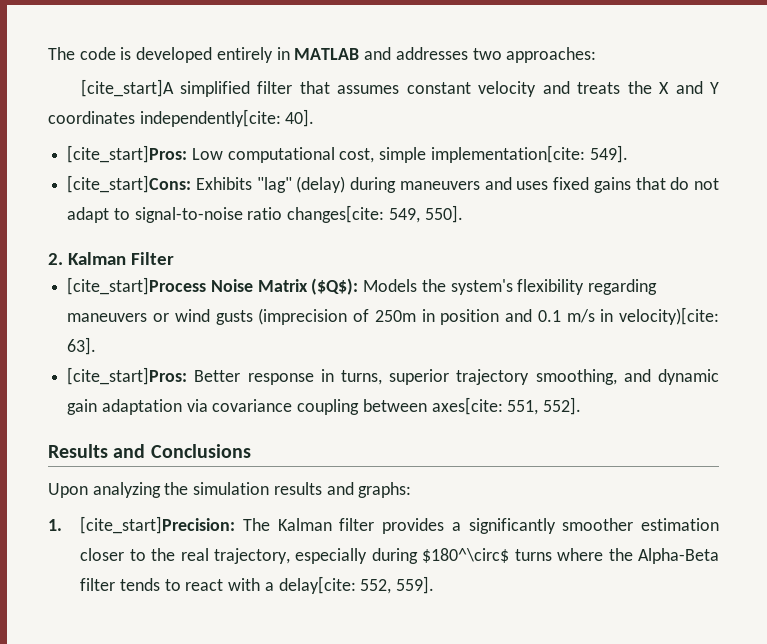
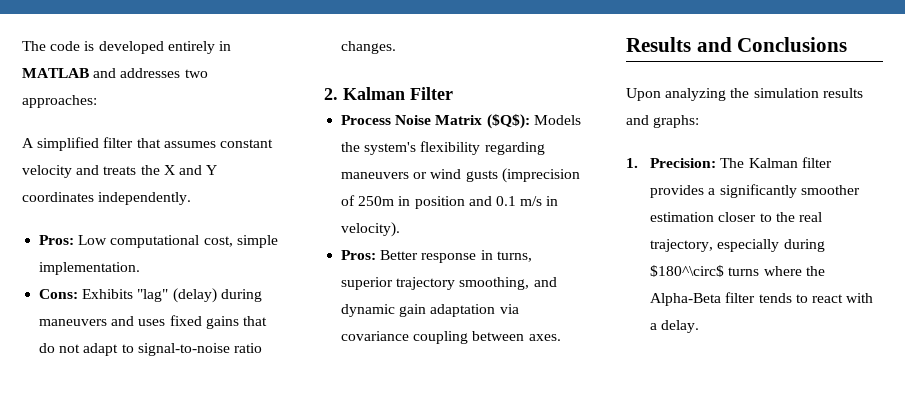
[80,79,174,97] [cite_start]A -> [22,138,34,148] A
[139,109,315,127] [67,145,188,163] independently[cite: 40]. // [cite_start]Pros: -> [98,192,192,205] [39,235,75,245] independently. // Pros:
[430,145,628,163] [67,175,192,193] implementation[cite: 549]. // [cite_start]Cons: -> [39,262,141,275] [39,289,79,299] implementation. // Cons:
[287,205,463,223] changes[cite: 549, 550]. -> [341,41,397,54] changes.
[67,277,207,295] [cite_start]Process -> [341,115,392,125] Process
[619,307,719,325] [67,337,97,355] [67,367,188,385] velocity)[cite: 63]. // [cite_start]Pros: -> [341,222,401,237] [341,250,377,260] velocity). // Pros:
[431,397,582,415] axes[cite: 551, 552]. -> [528,334,561,341] axes.
[80,516,236,534] [cite_start]Precision: -> [650,158,717,168] Precision:
[278,576,435,594] delay[cite: 552, 559]. -> [661,320,700,333] delay.

